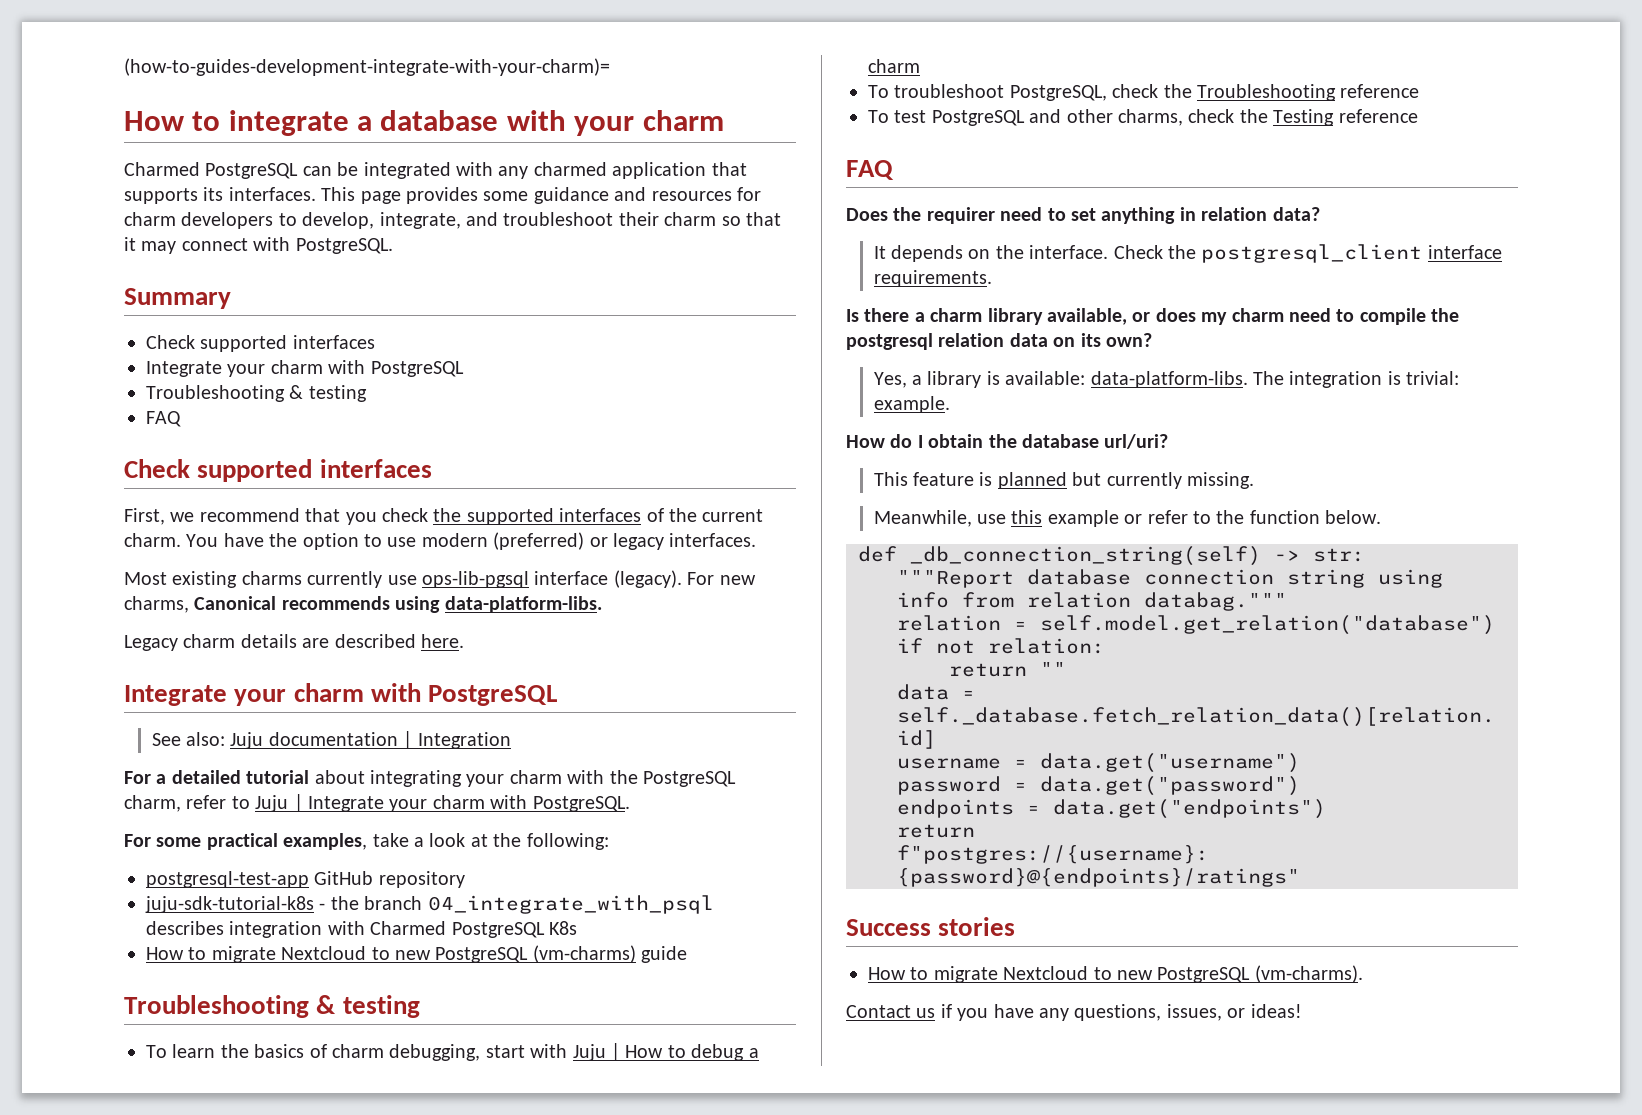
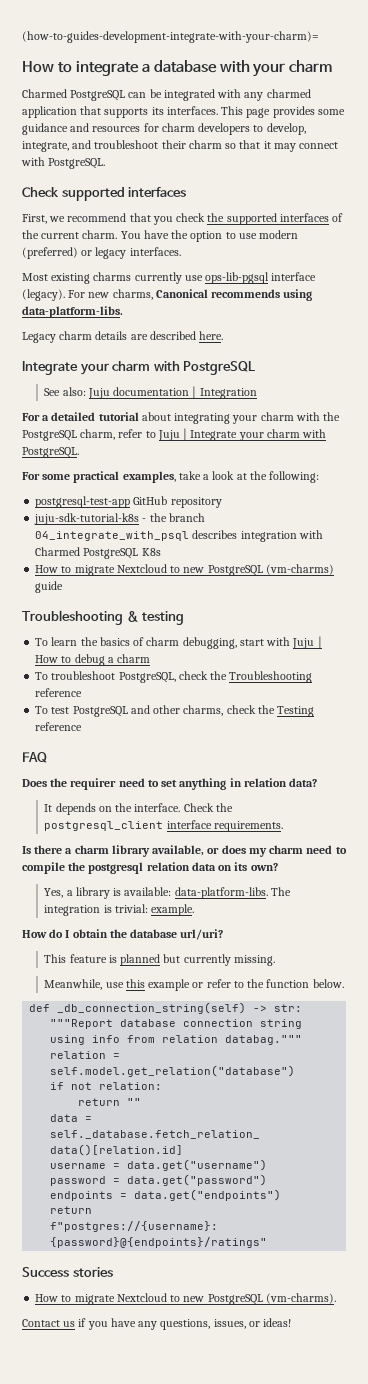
[124,288,231,309] [146,335,375,352] [146,360,464,377] [146,385,367,402] [146,411,181,427] // Summary // Check supported interfaces // Integrate your charm with PostgreSQL // Troubleshooting & testing // FAQ -> (106, 163) none

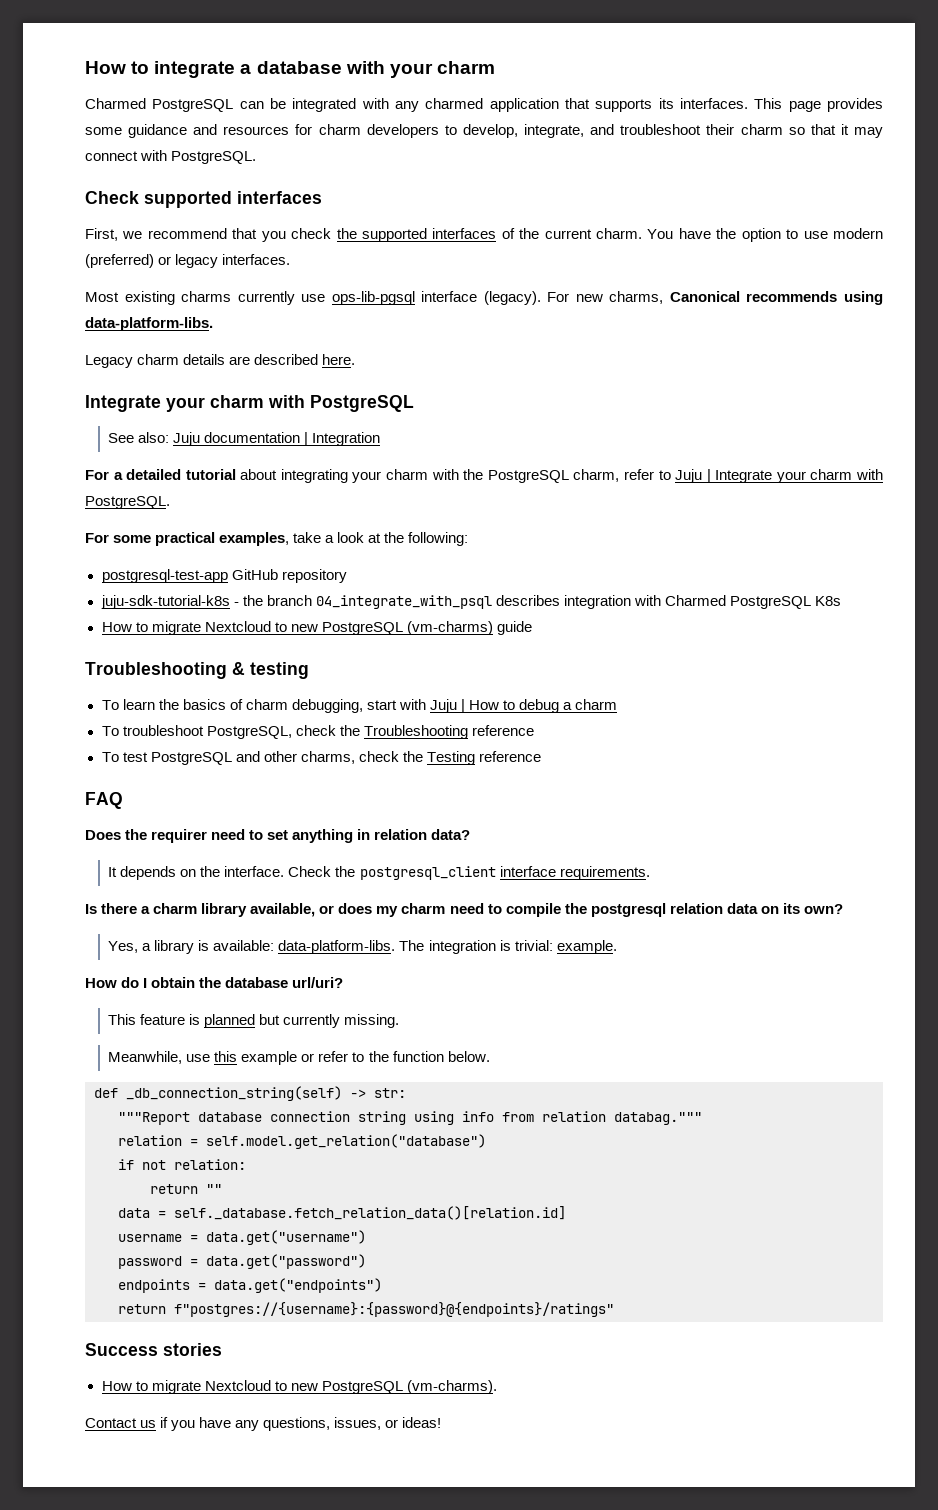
[22,31,319,43] (how-to-guides-development-integrate-with-your-charm)= // -> (85, 67) none

